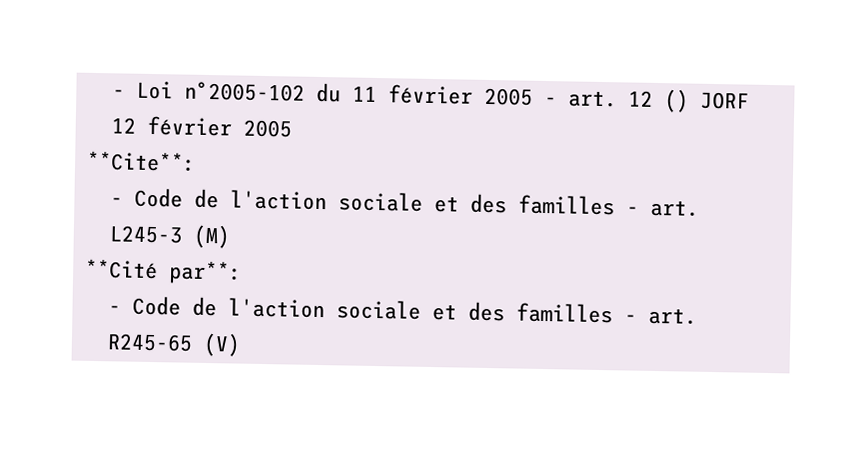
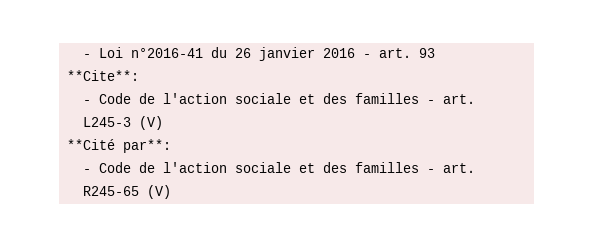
[184,81,750,113] [111,115,293,138] n°2005-102 du 11 février 2005 - art. 12 () JORF 12 février 2005 -> [130,47,435,61] n°2016-41 du 26 janvier 2016 - art. 93
[193,224,232,249] (M) -> [138,116,163,130] (V)

